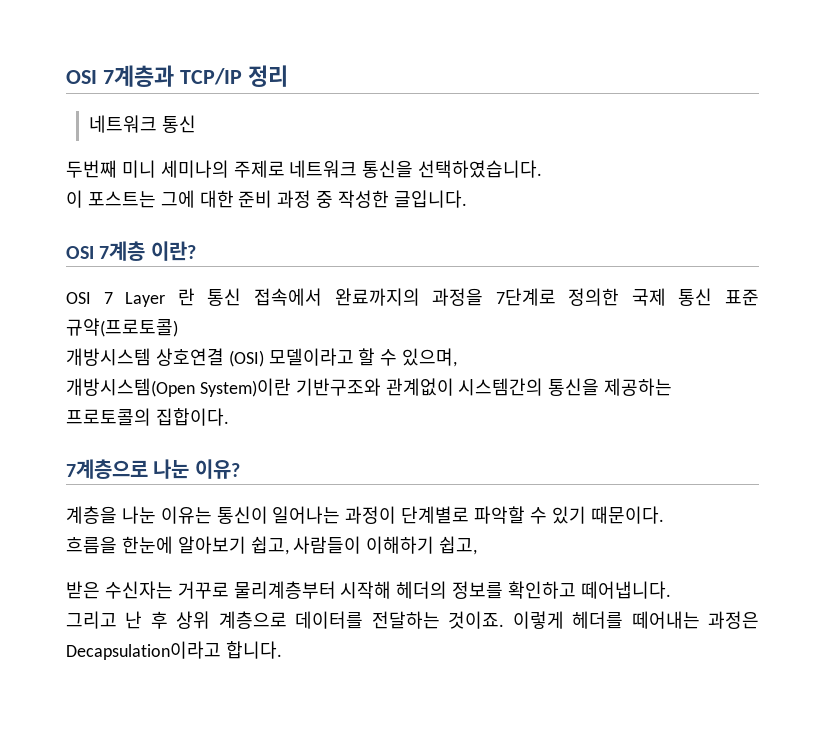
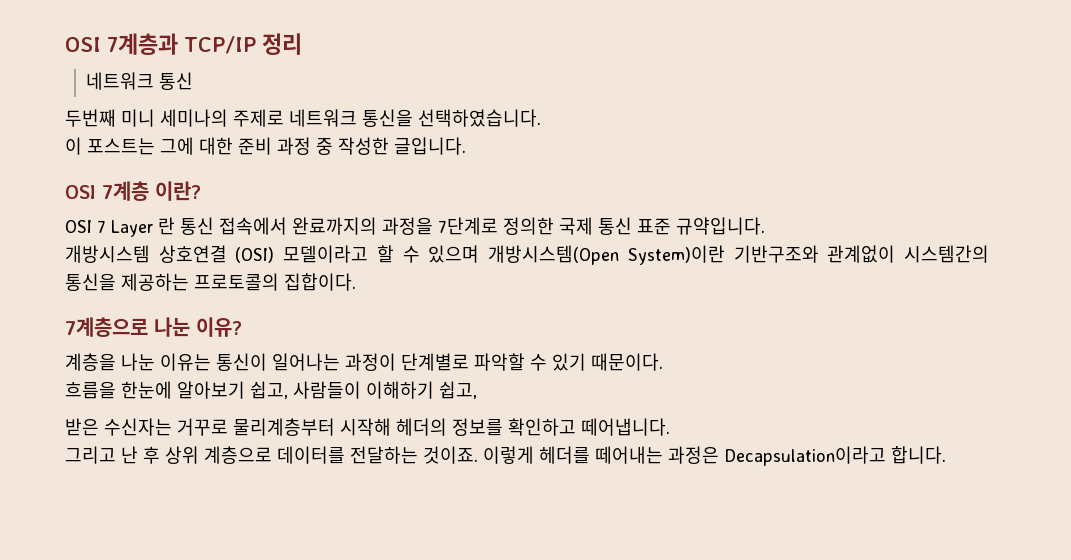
[66,318,178,337] 규약(프로토콜) -> [676,217,765,235] 규약입니다.
[402,348,458,367] 있으며, // -> [428,245,480,263] 있으며

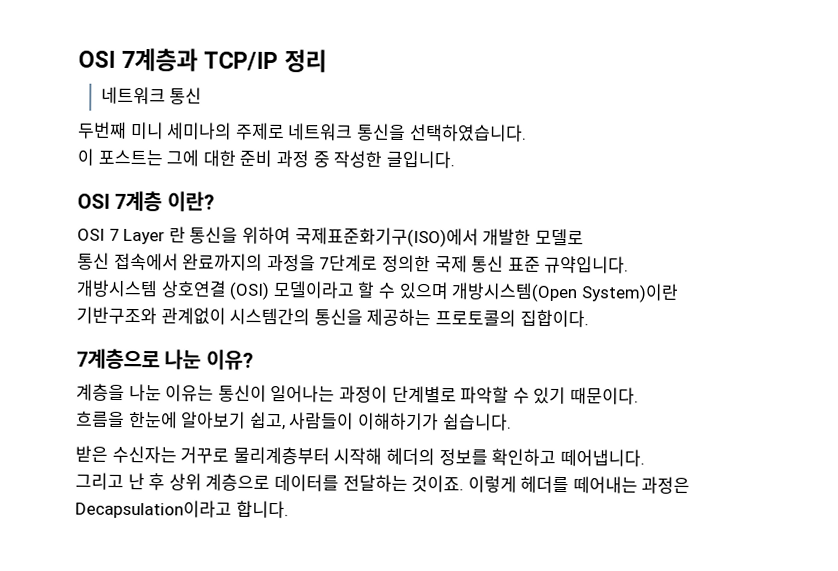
(175, 226) none -> [189,226,584,248] 통신을 위하여 국제표준화기구(ISO)에서 개발한 모델로 //
[366,381,477,399] 이해하기 쉽고, -> [356,412,512,431] 이해하기가 쉽습니다.

